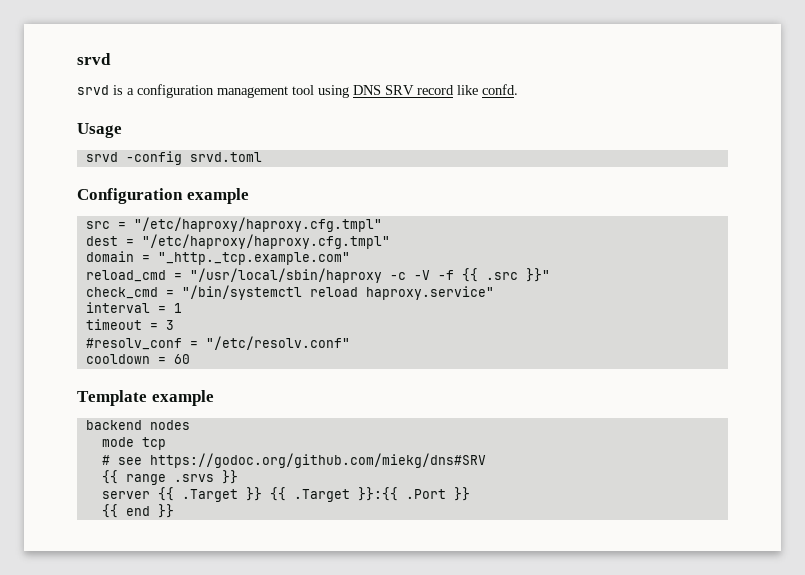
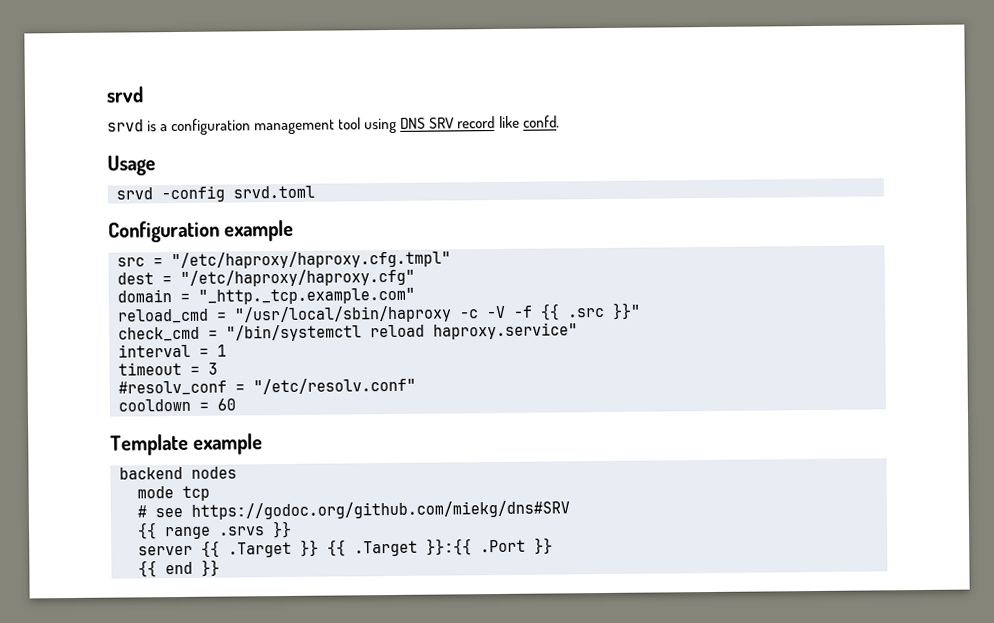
[141,234,390,249] "/etc/haproxy/haproxy.cfg.tmpl" -> [180,268,415,287] "/etc/haproxy/haproxy.cfg"

